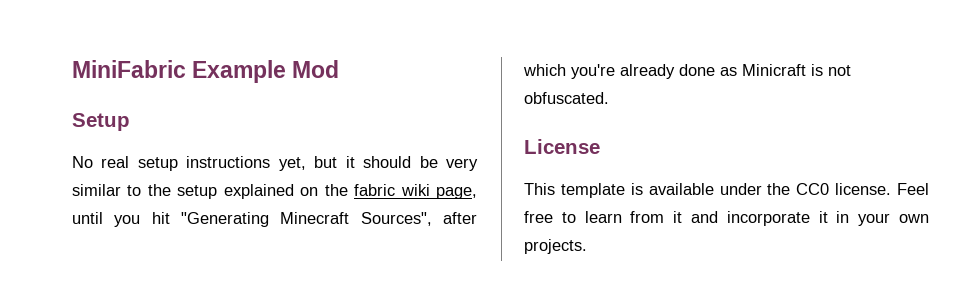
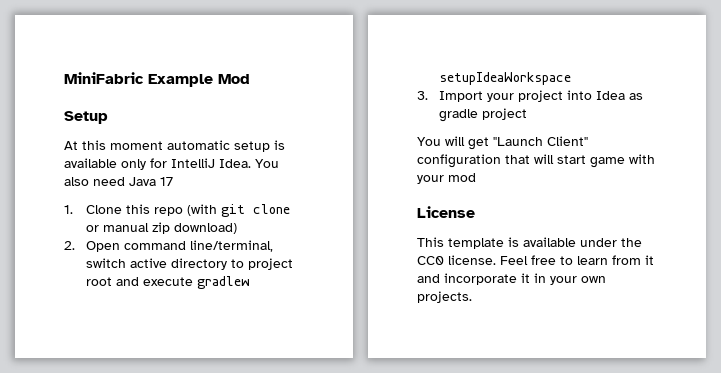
[72,156,479,171] [72,184,478,199] [72,212,477,227] [523,64,851,79] [524,92,609,104] No real setup instructions yet, but it should be very similar to the setup explained on the fabric wiki page, until you hit "Generating Minecraft Sources", after which you're already done as Minicraft is not obfuscated. -> [64,140,285,152] [64,158,279,170] [64,177,173,186] [64,204,290,217] [85,222,237,234] [64,240,273,252] [85,258,293,270] [85,276,250,289] [438,72,571,85] [417,90,643,102] [438,108,527,122] [417,136,588,150] [417,154,655,168] [417,173,476,184] At this moment automatic setup is available only for IntelliJ Idea. You also need Java 17 // 1. Clone this repo (with git clone or manual zip download) // 2. Open command line/terminal, switch active directory to project root and execute gradlew setupIdeaWorkspace // 3. Import your project into Idea as gradle project // You will get "Launch Client" configuration that will start game with your mod

